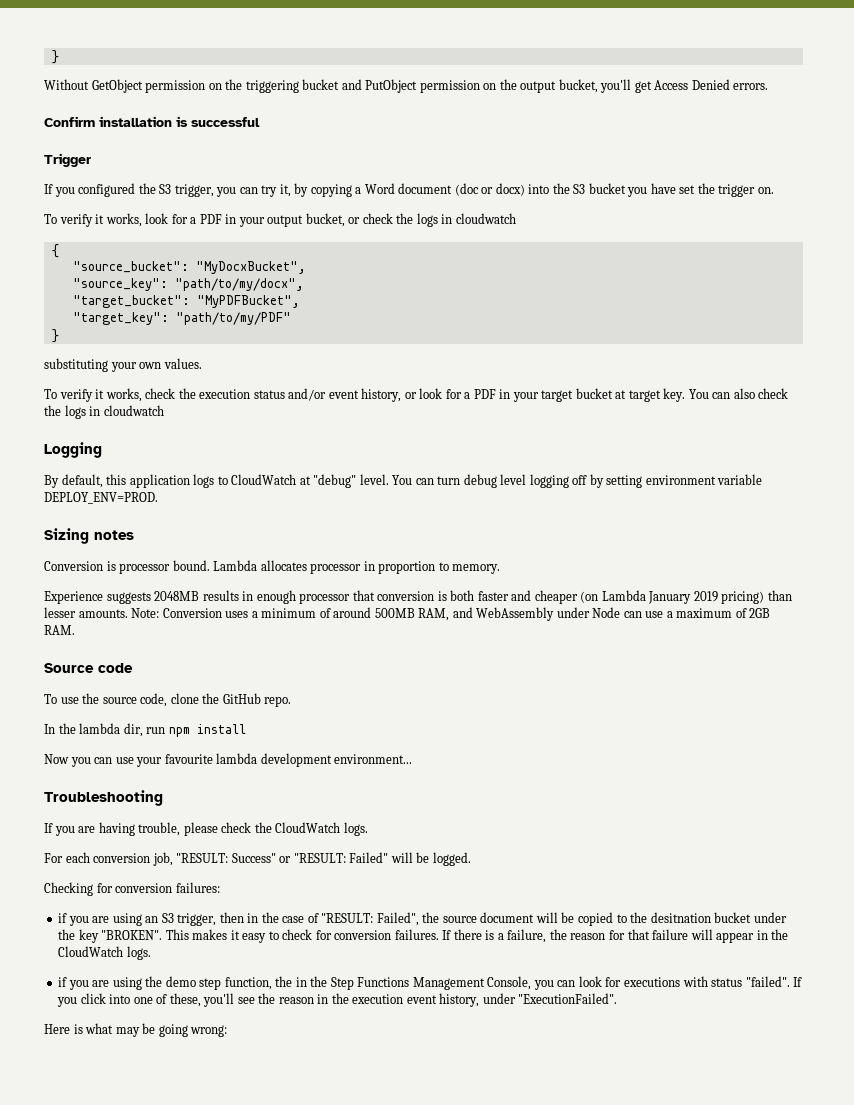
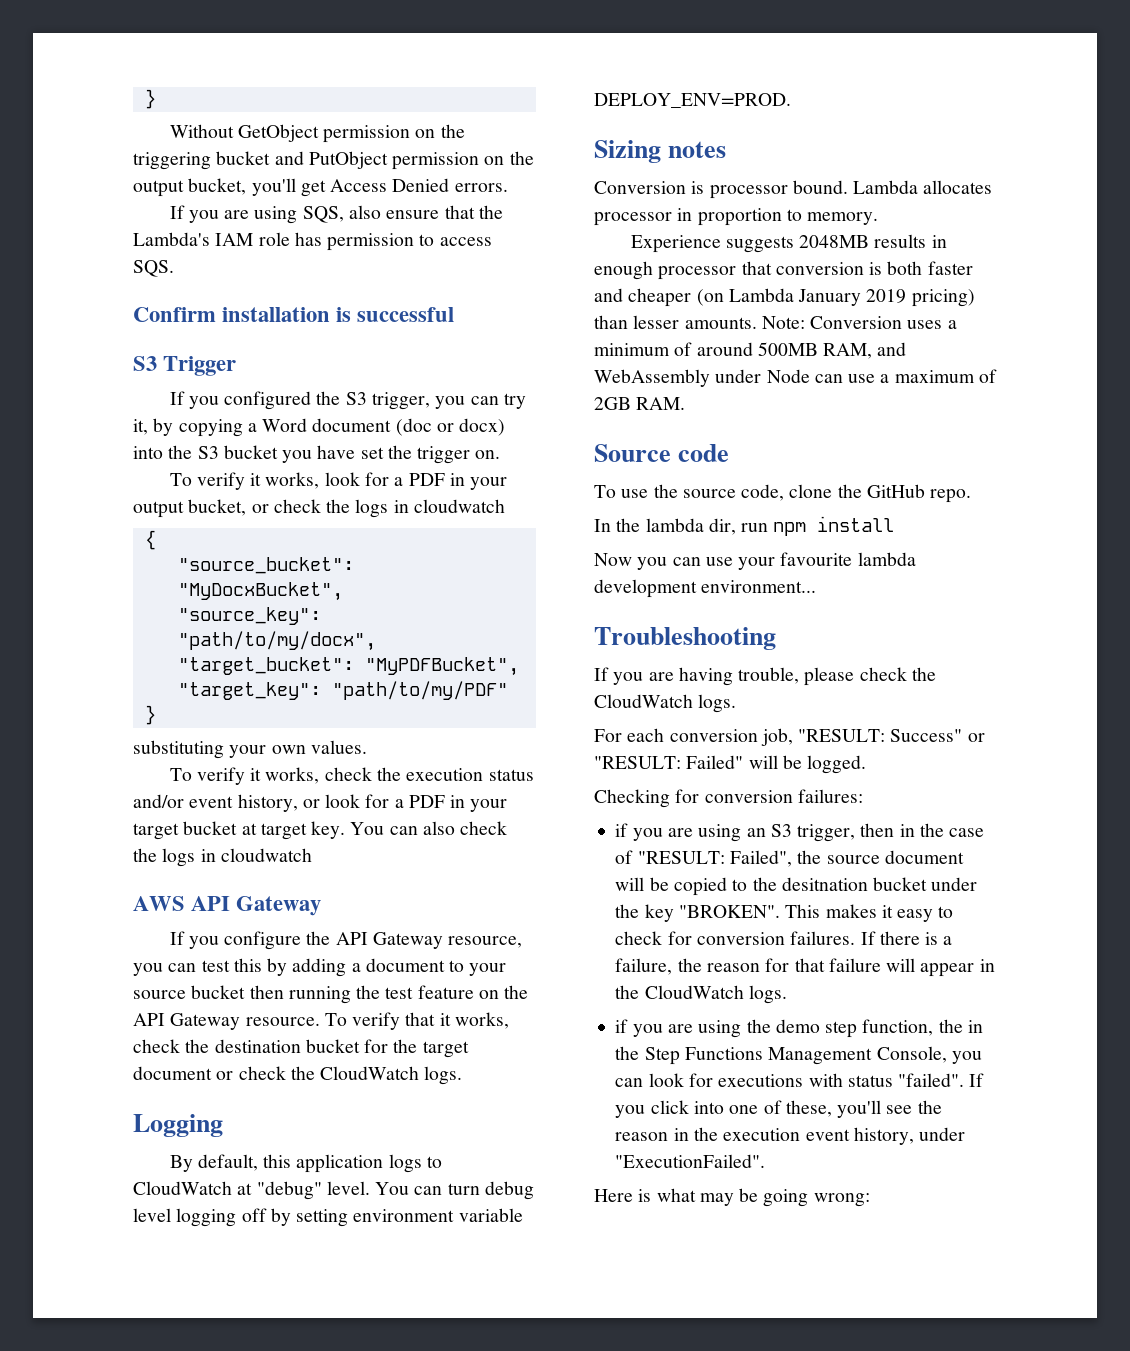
(769, 86) none -> [169,205,503,224] [133,232,492,251] [133,260,174,277] // If you are using SQS, also ensure that the Lambda's IAM role has permission to access SQS.
(260, 122) none -> [133,356,157,371] S3
(164, 410) none -> [133,896,322,916] [169,931,523,950] [133,958,507,977] [133,985,529,1004] [133,1012,509,1030] [133,1039,469,1058] [133,1066,463,1085] // AWS API Gateway // If you configure the API Gateway resource, you can test this by adding a document to your source bucket then running the test feature on the API Gateway resource. To verify that it works, check the destination bucket for the target document or check the CloudWatch logs.

